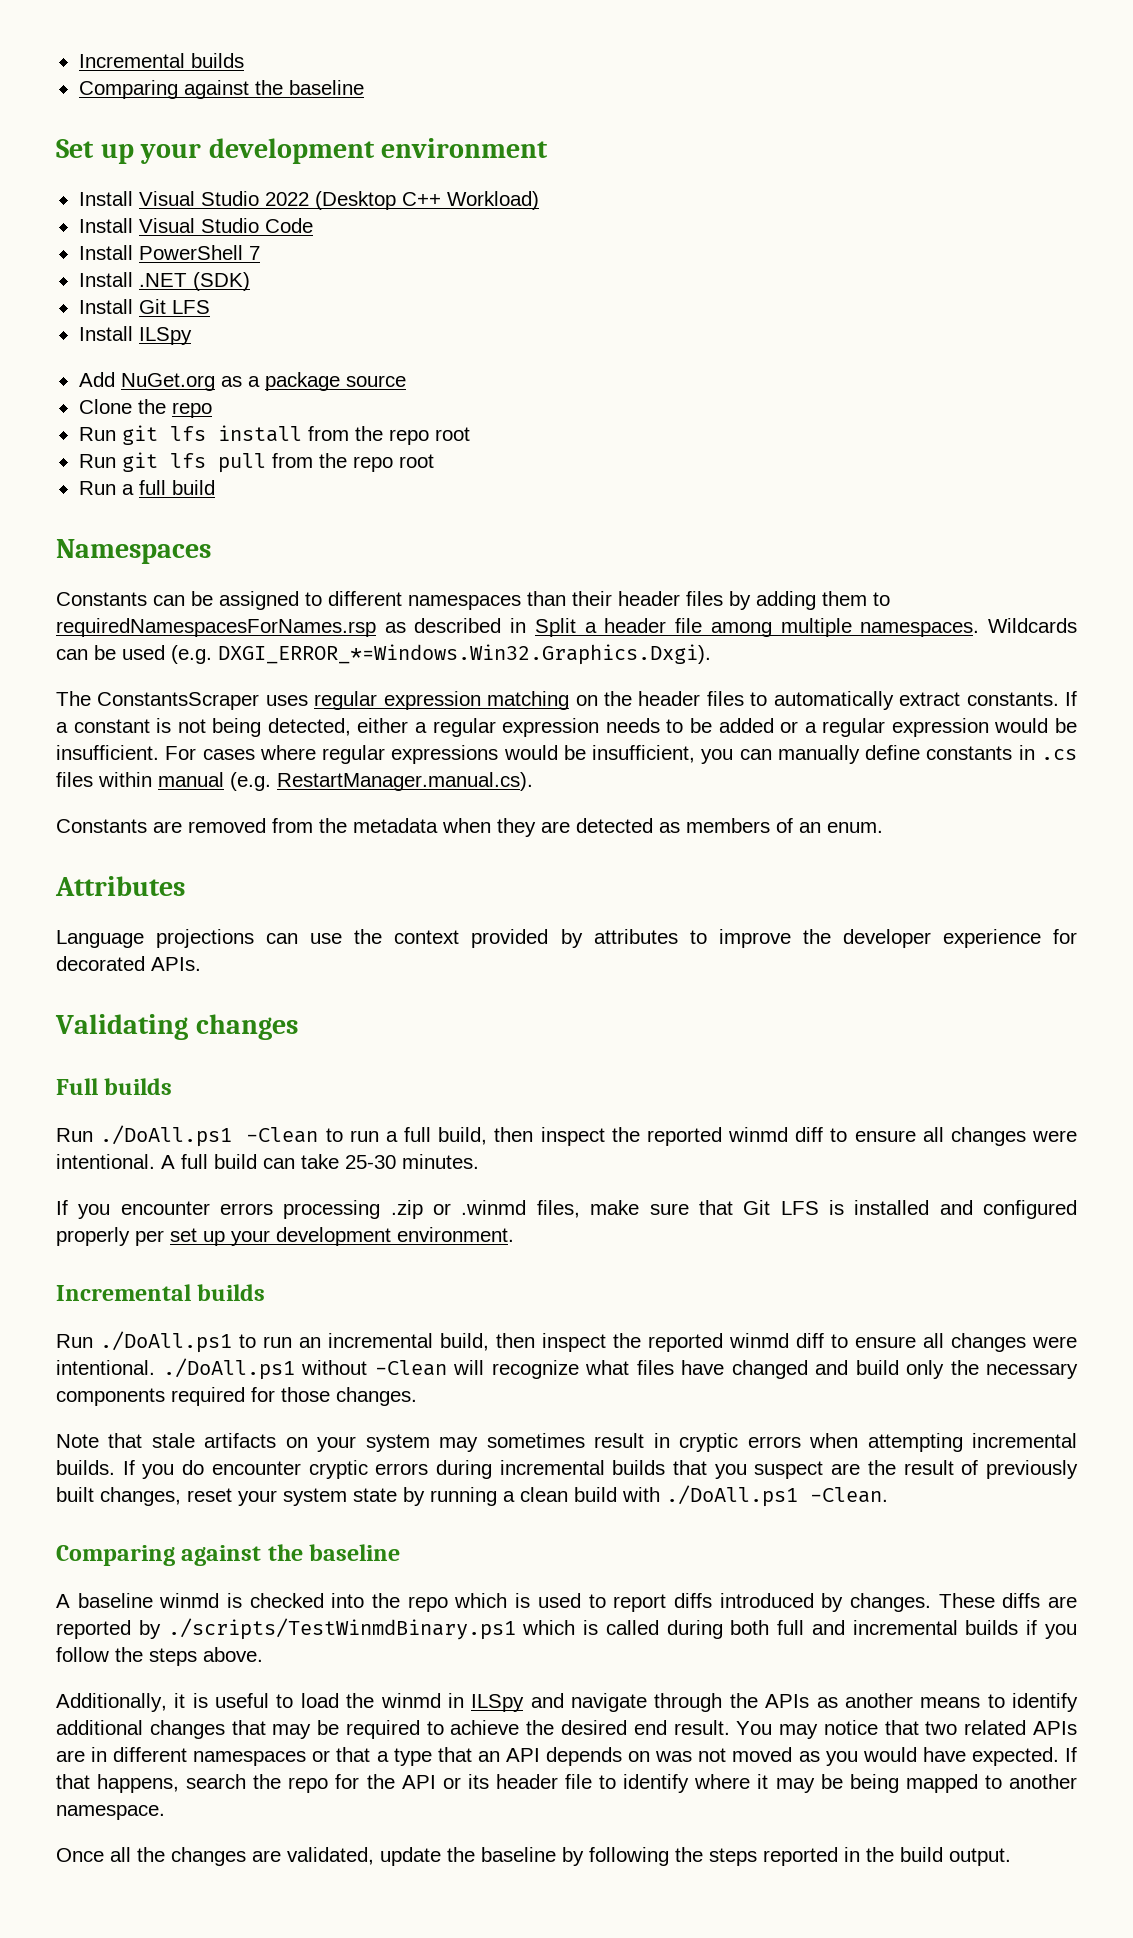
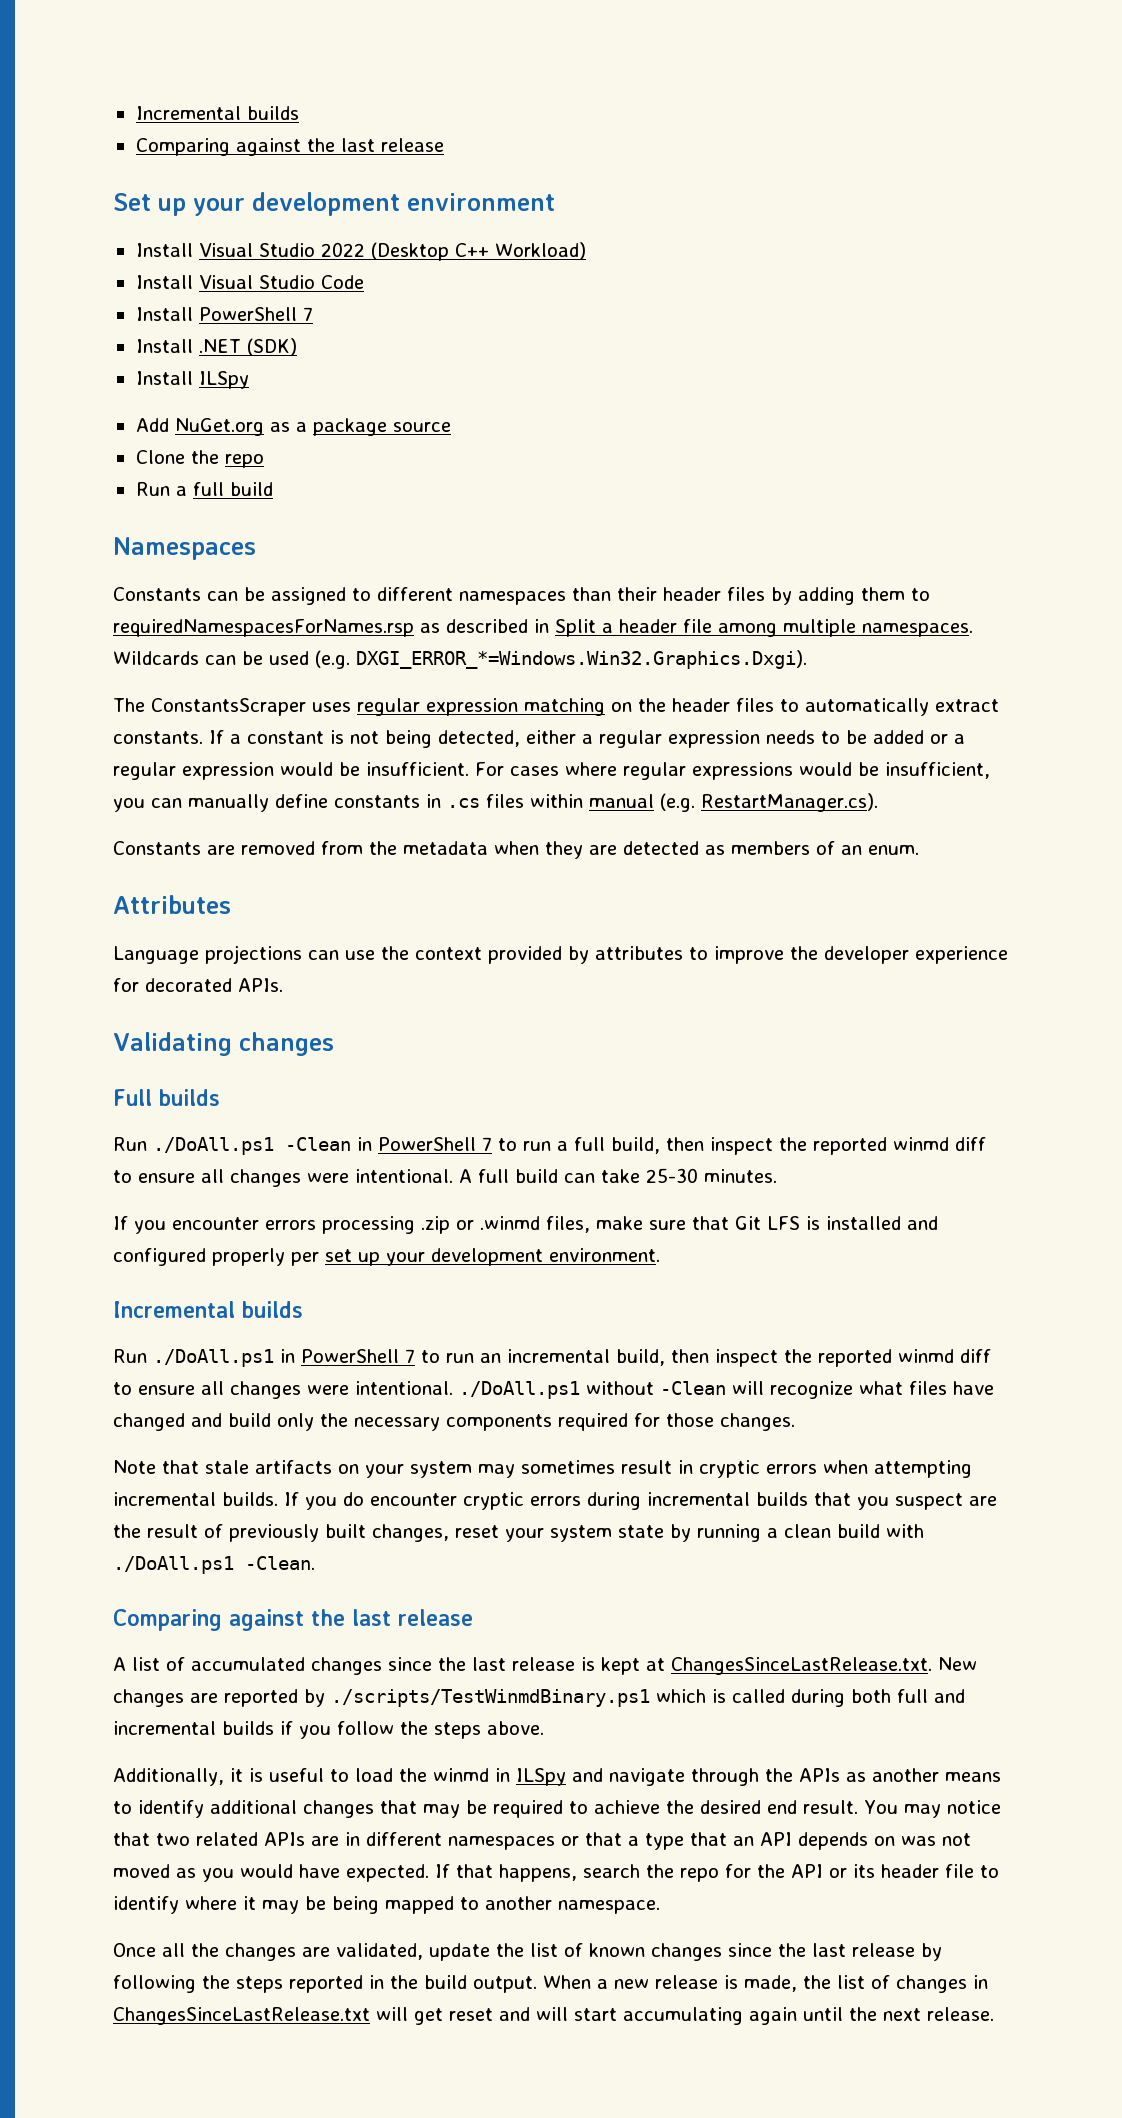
[288,80,364,95] baseline -> [340,138,444,152] last release
[78,299,210,314] // Install Git LFS -> (297, 347) none
[78,425,470,445] [78,452,434,473] // Run git lfs install from the repo root // Run git lfs pull from the repo root -> (264, 461) none
[277,772,533,791] RestartManager.manual.cs). -> [701,793,878,812] RestartManager.cs).
(319, 1135) none -> [357,1137,492,1151] in PowerShell 7
(232, 1342) none -> [280,1349,415,1363] in PowerShell 7
[309,1544,401,1561] [56,1593,1041,1612] baseline // A baseline winmd is checked into the repo which is used to report diffs introduced by changes. These diffs -> [352,1609,473,1626] [113,1657,977,1675] [113,1689,184,1707] last release // A list of accumulated changes since the last release is kept at ChangesSinceLastRelease.txt. New changes
[481,1847,556,1862] baseline -> [530,1943,915,1961] list of known changes since the last release
(1011, 1857) none -> [543,1975,988,1993] [113,2007,994,2025] When a new release is made, the list of changes in ChangesSinceLastRelease.txt will get reset and will start accumulating again until the next release.

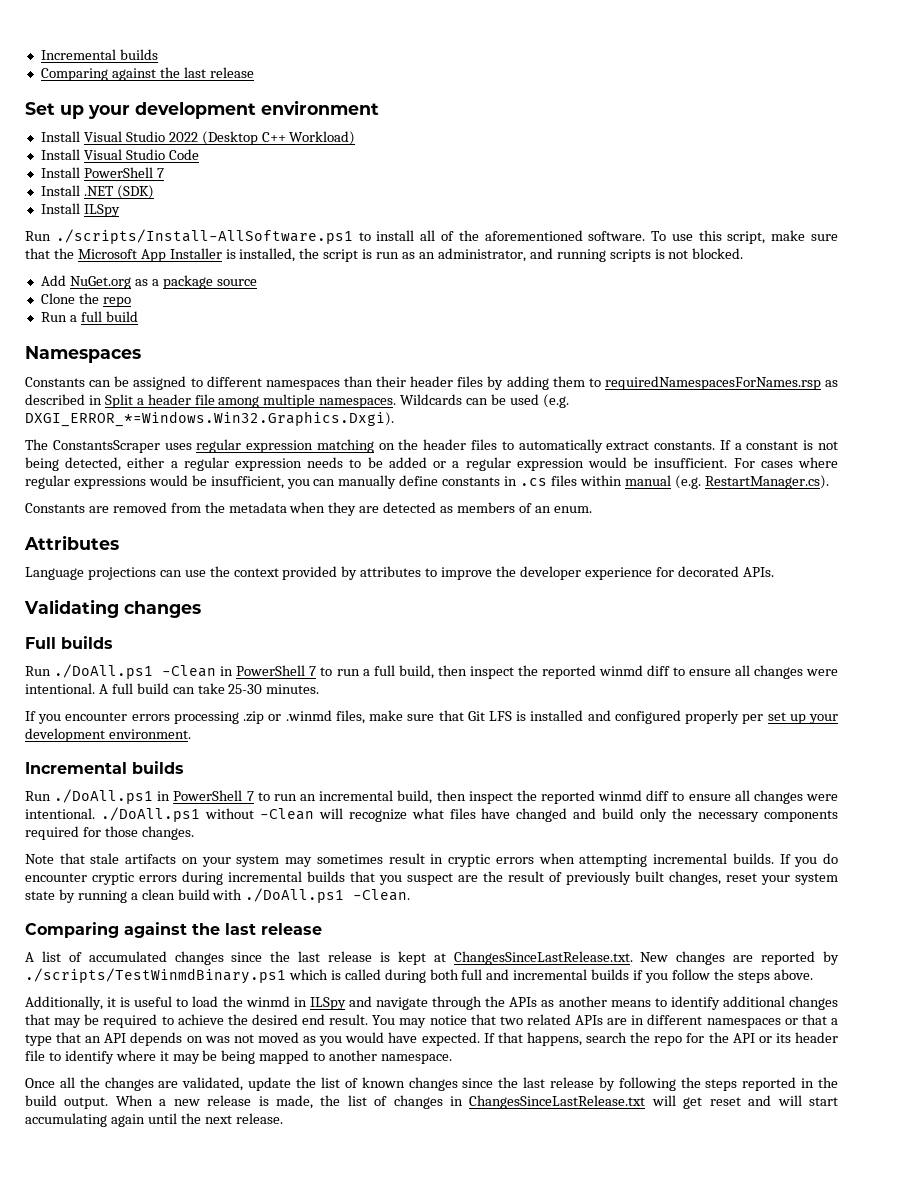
(249, 380) none -> [25,229,839,244] [25,248,744,262] // Run ./scripts/Install-AllSoftware.ps1 to install all of the aforementioned software. To use this script, make sure that the Microsoft App Installer is installed, the script is run as an administrator, and running scripts is not blocked.

